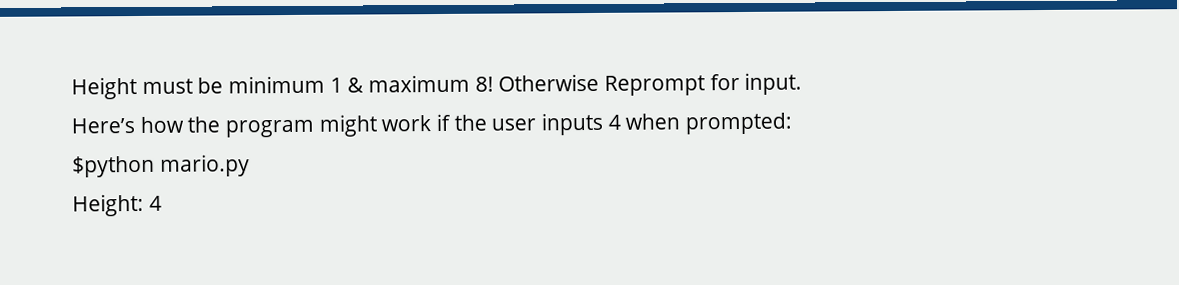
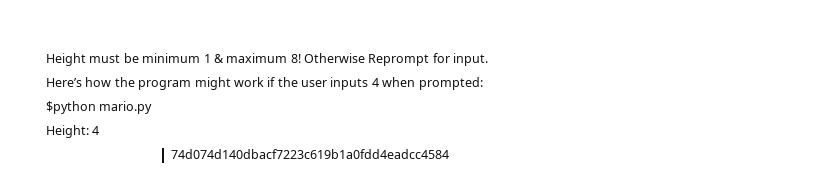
(162, 203) none -> [170,149,449,159] // 74d074d140dbacf7223c619b1a0fdd4eadcc4584

